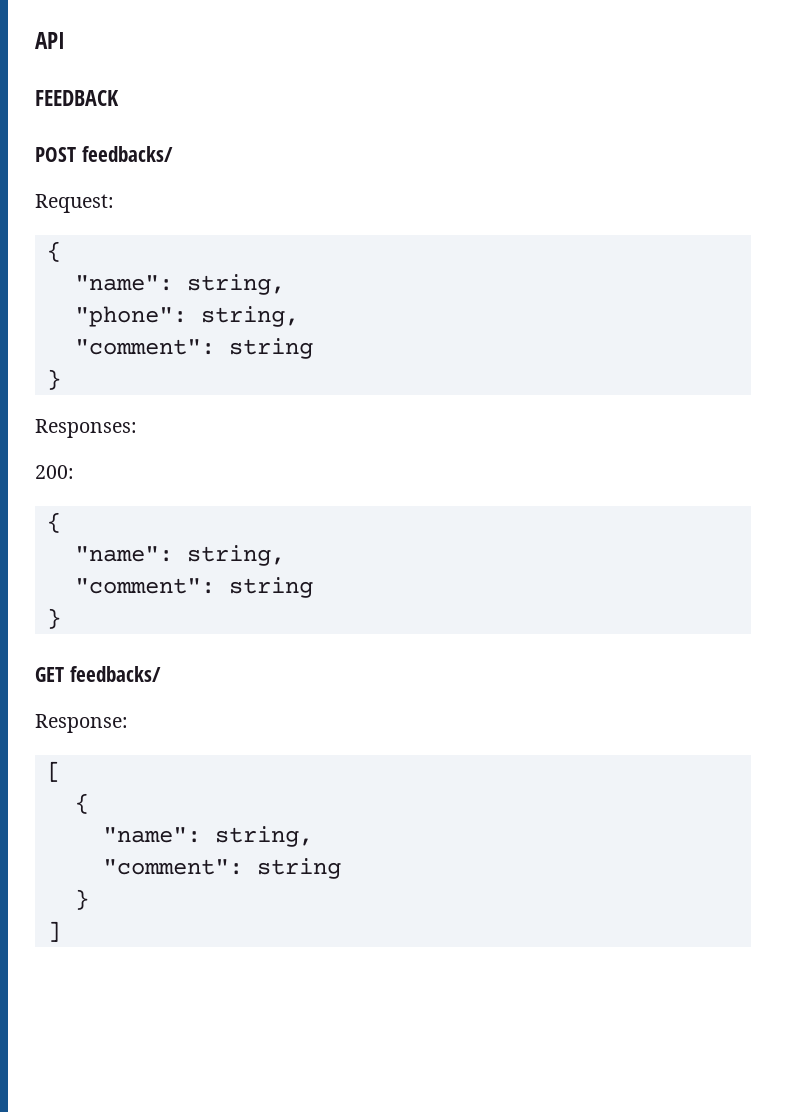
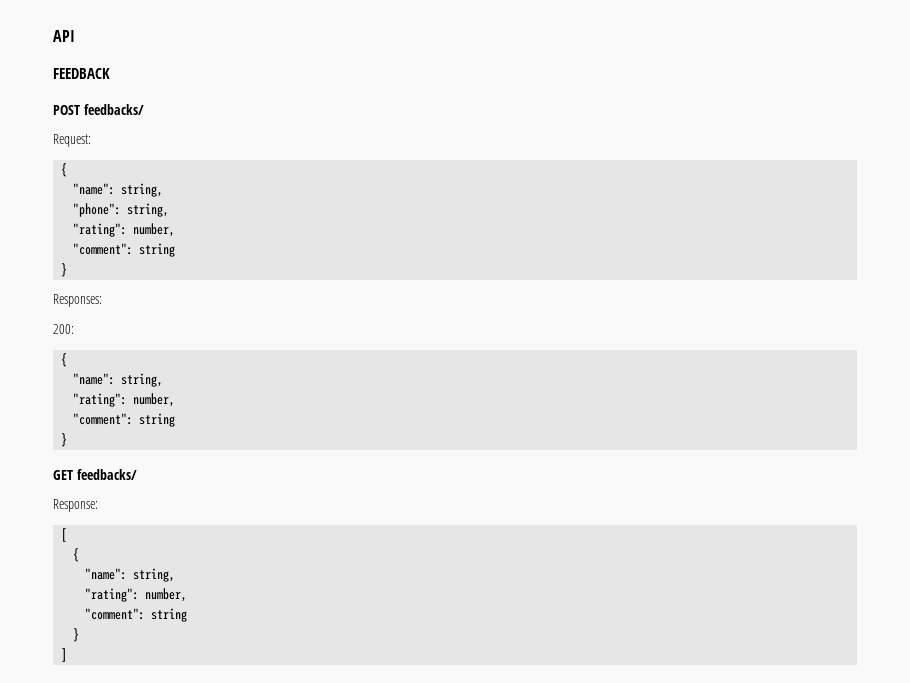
(299, 316) none -> [73,223,176,237] // "rating": number,
(285, 555) none -> [73,393,176,407] // "rating": number,
(313, 836) none -> [85,588,188,602] // "rating": number,

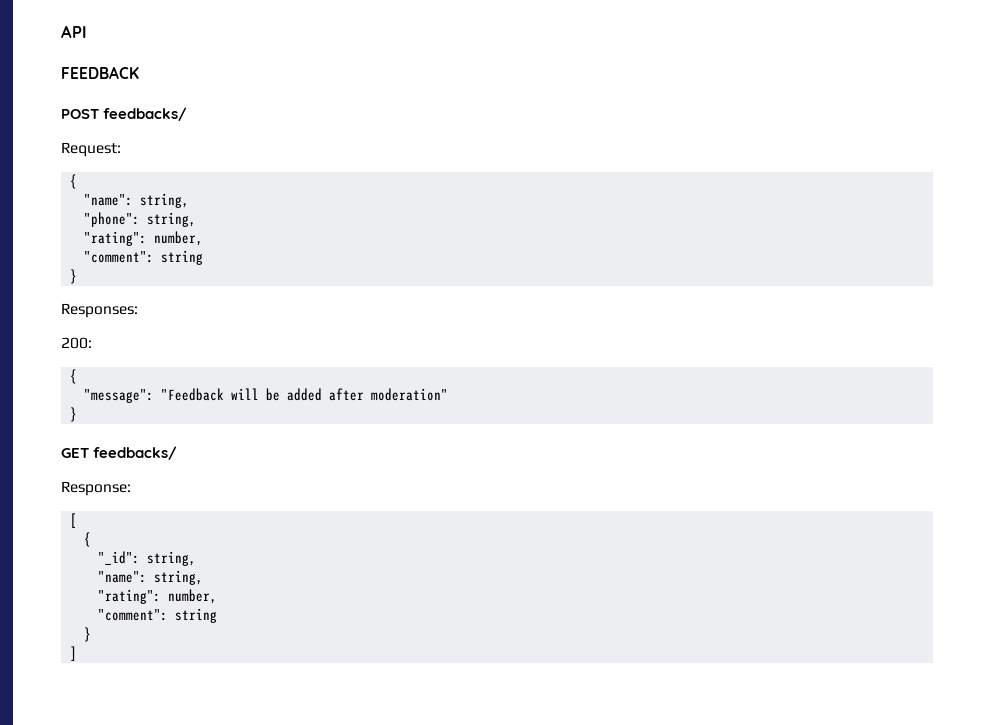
[73,373,164,387] [73,393,176,407] [73,413,176,427] "name": string, // "rating": number, // "comment": string -> [84,388,449,403] "message": "Feedback will be added after moderation"
(80, 555) none -> [98,551,197,566] // "_id": string,

